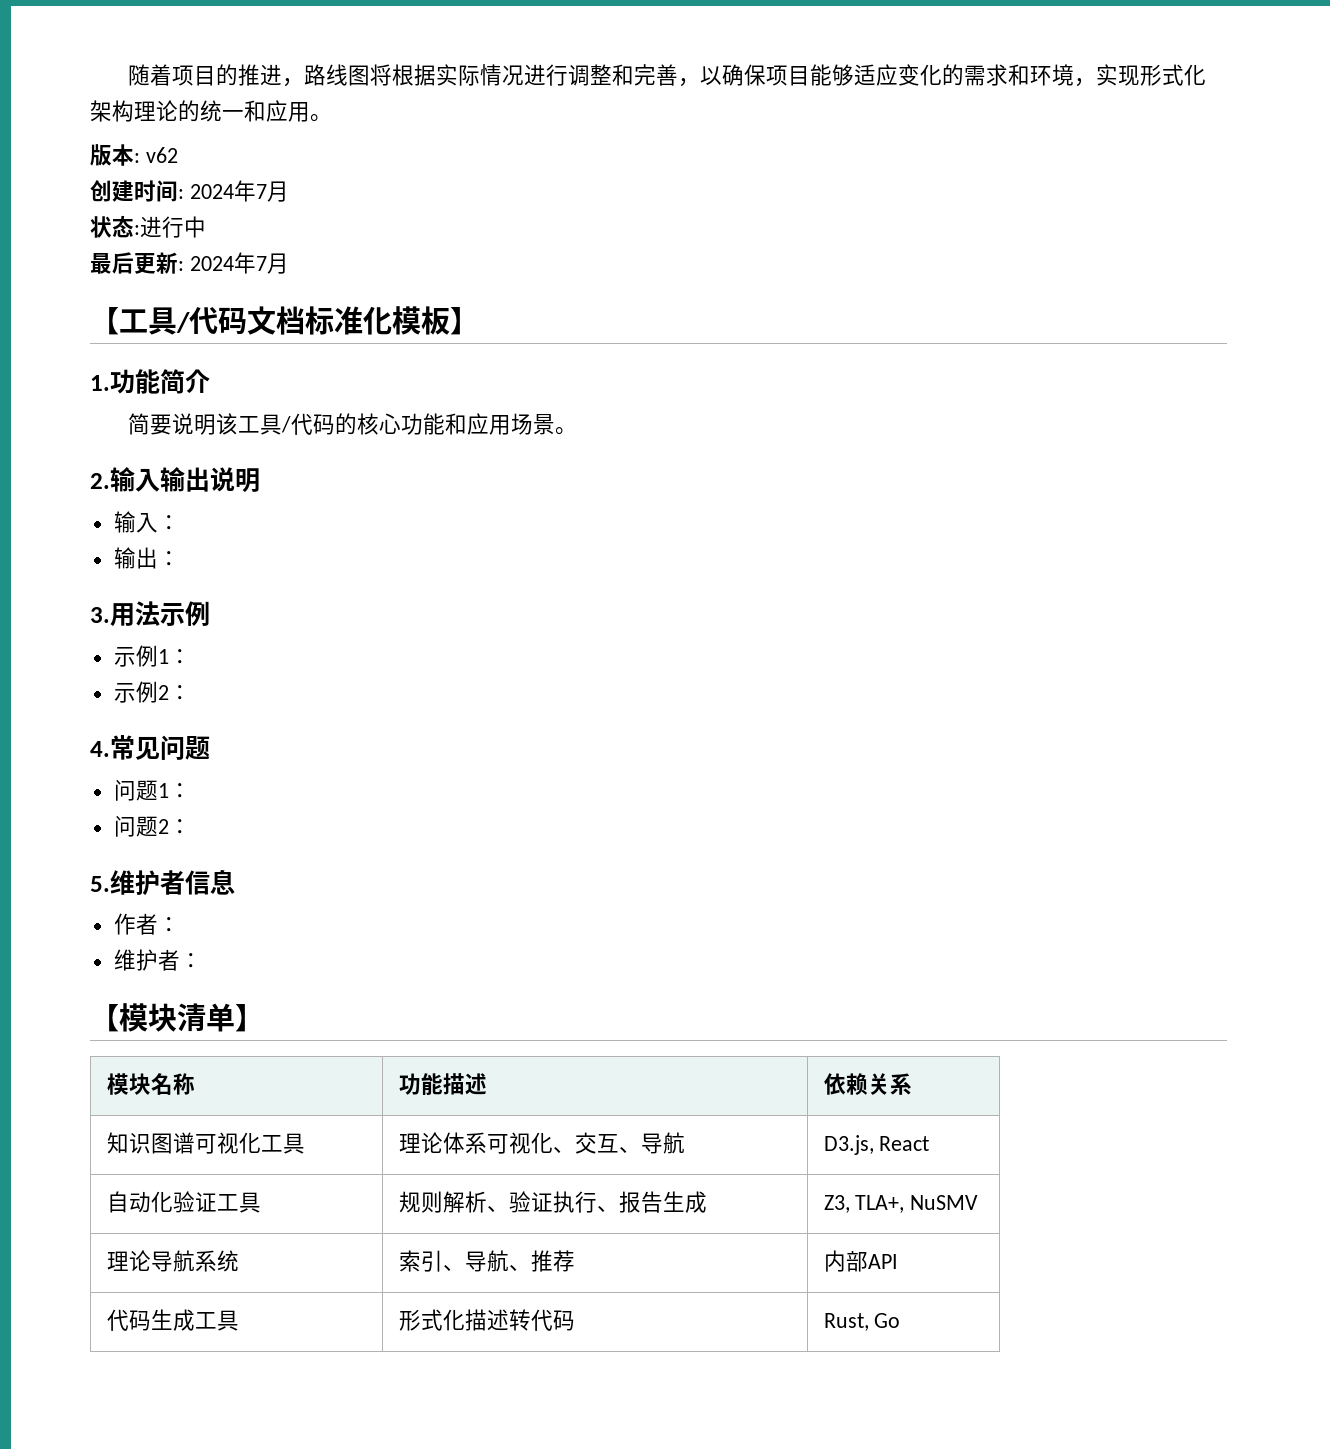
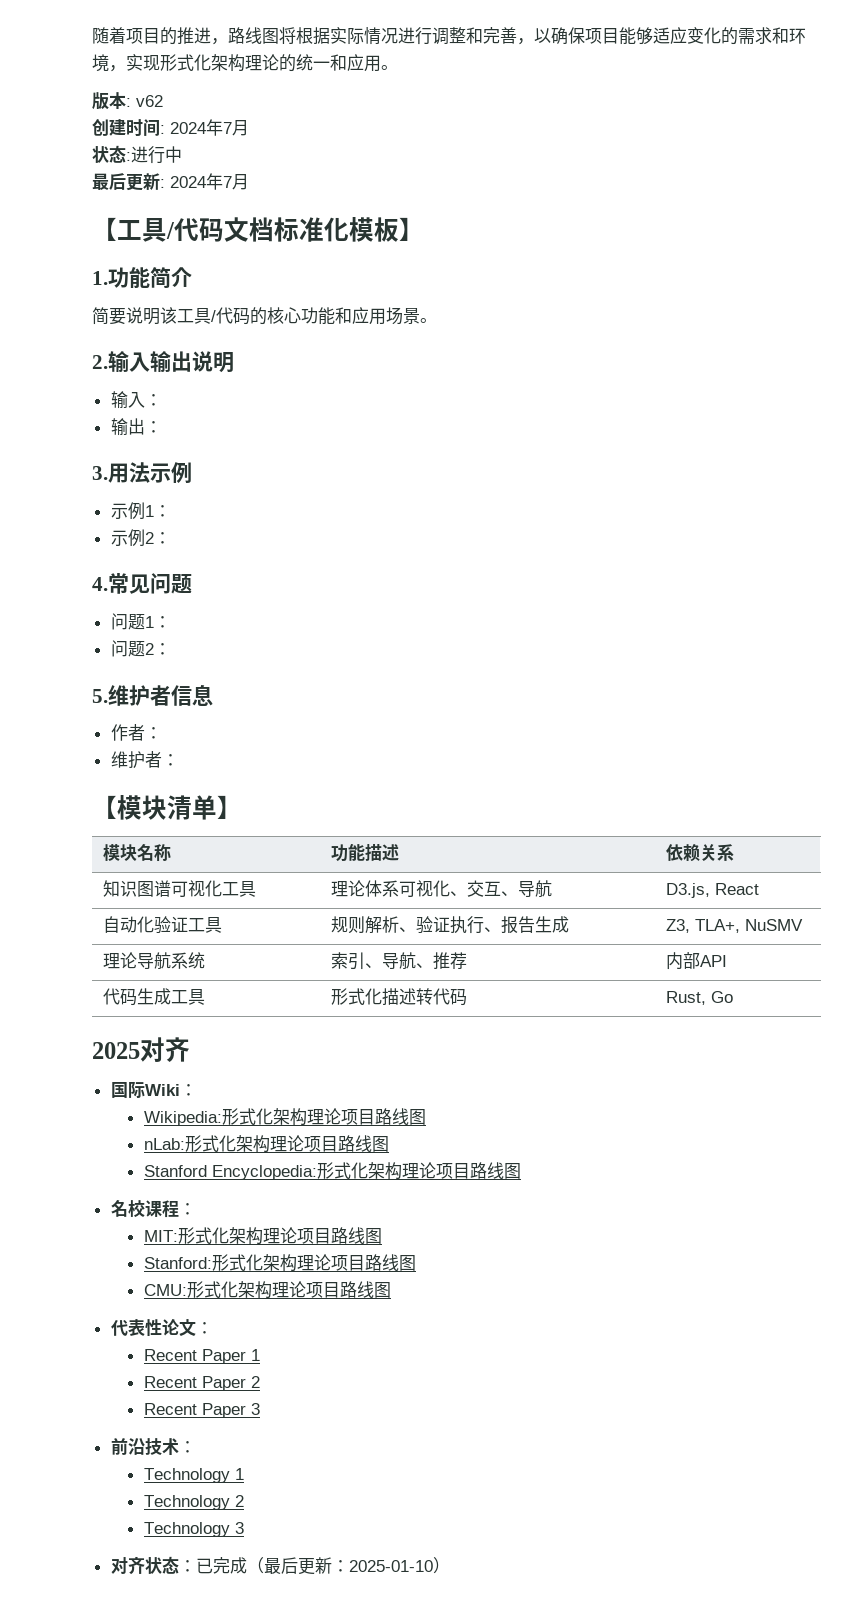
(901, 1320) none -> [92,1037,190,1062] [110,1081,197,1098] [143,1108,426,1126] [143,1135,389,1153] [143,1162,521,1180] [110,1200,196,1218] [143,1227,382,1245] [143,1254,416,1272] [143,1281,391,1299] [110,1319,213,1337] [143,1349,260,1364] [143,1376,260,1391] [143,1403,260,1418] [110,1438,196,1455] [143,1468,244,1483] [143,1495,244,1510] [143,1522,244,1537] [110,1556,450,1575] // 2025对齐 // 国际Wiki： // Wikipedia:形式化架构理论项目路线图 // nLab:形式化架构理论项目路线图 // Stanford Encyclopedia:形式化架构理论项目路线图 // 名校课程： // MIT:形式化架构理论项目路线图 // Stanford:形式化架构理论项目路线图 // CMU:形式化架构理论项目路线图 // 代表性论文： // Recent Paper 1 // Recent Paper 2 // Recent Paper 3 // 前沿技术： // Technology 1 // Technology 2 // Technology 3 // 对齐状态：已完成（最后更新：2025-01-10）

